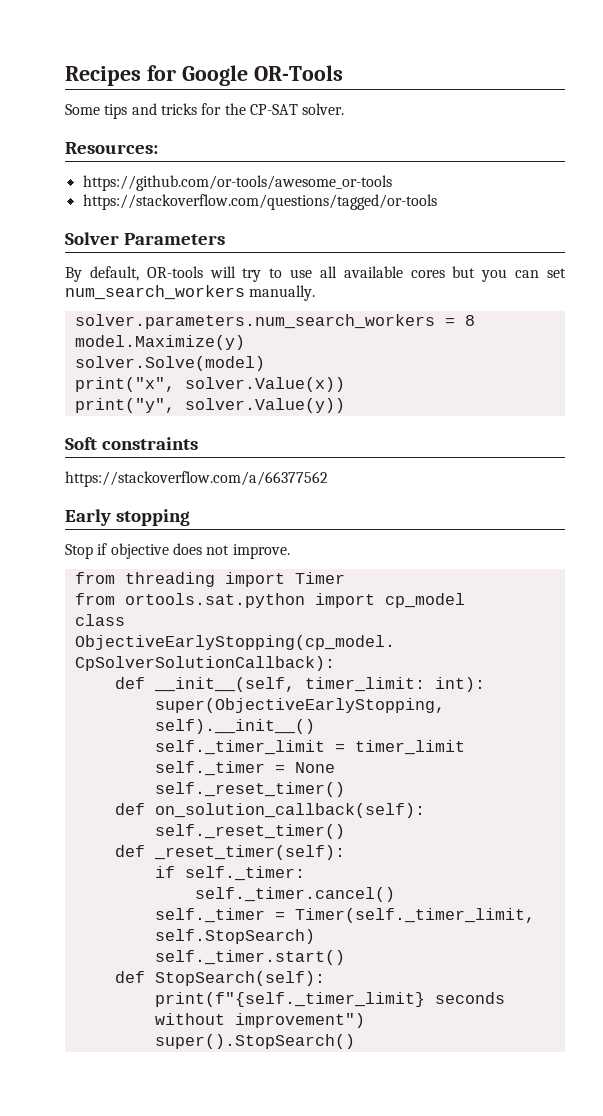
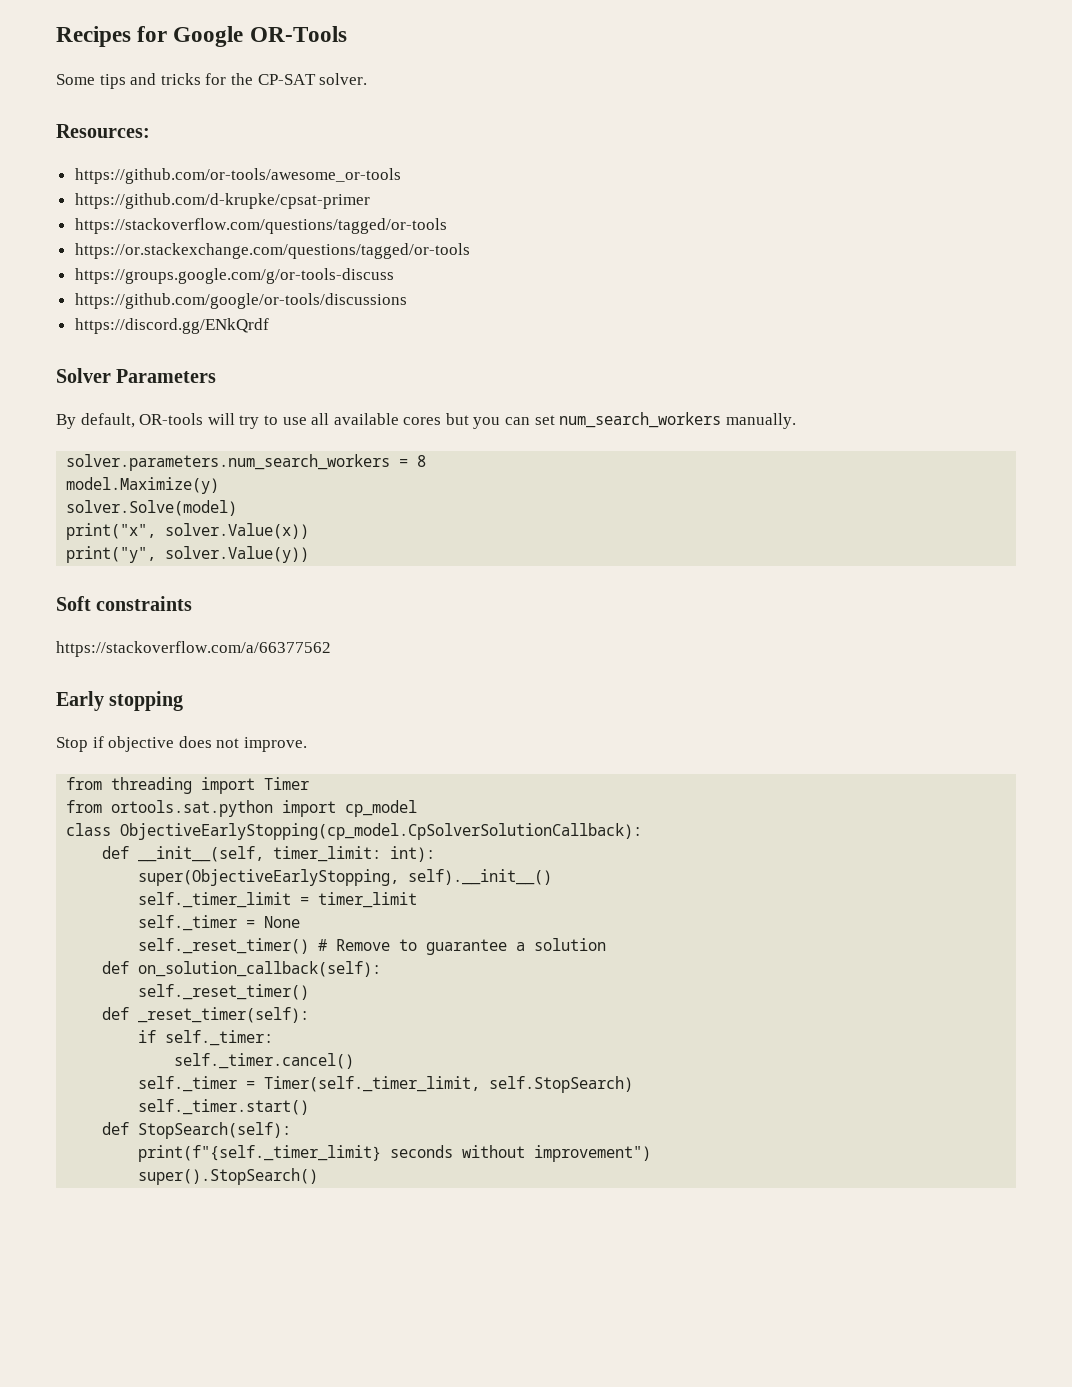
(392, 183) none -> [74,193,370,209] // https://github.com/d-krupke/cpsat-primer
(437, 202) none -> [74,243,470,259] [74,268,394,284] [74,293,407,309] [74,318,269,334] // https://or.stackexchange.com/questions/tagged/or-tools // https://groups.google.com/g/or-tools-discuss // https://github.com/google/or-tools/discussions // https://discord.gg/ENkQrdf
(345, 789) none -> [318,938,607,955] # Remove to guarantee a solution

